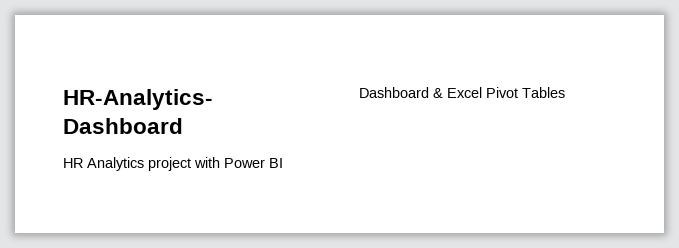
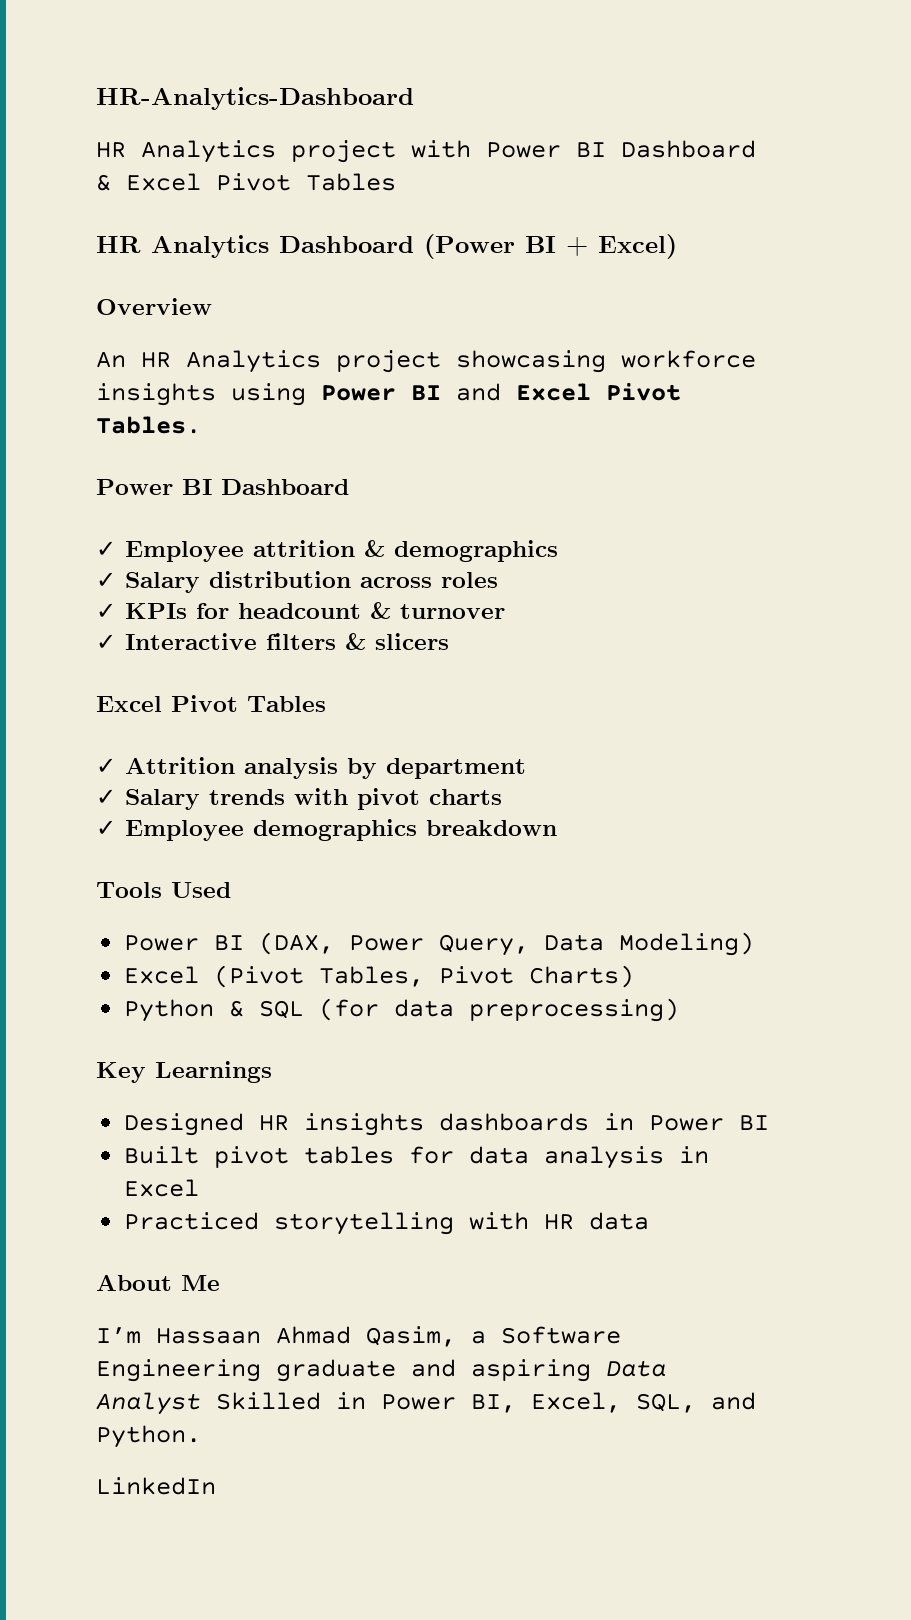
(565, 92) none -> [96,234,677,259] [96,298,212,315] [96,350,756,373] [96,383,681,406] [96,416,201,434] [96,479,349,495] [96,540,558,562] [96,571,498,593] [96,602,505,619] [96,633,449,650] [96,695,326,712] [96,757,526,779] [96,788,502,810] [96,819,557,841] [96,882,231,898] [124,932,755,956] [124,965,635,988] [124,998,680,1022] [96,1061,272,1083] [124,1113,770,1136] [124,1146,710,1169] [124,1179,200,1197] [124,1212,650,1235] [96,1274,220,1291] [96,1326,621,1347] [96,1359,666,1382] [96,1392,756,1415] [96,1425,201,1448] [96,1477,216,1495] // HR Analytics Dashboard (Power BI + Excel) // Overview // An HR Analytics project showcasing workforce insights using Power BI and Excel Pivot Tables. // Power BI Dashboard // ✓ Employee attrition & demographics // ✓ Salary distribution across roles // ✓ KPIs for headcount & turnover // ✓ Interactive filters & slicers // Excel Pivot Tables // ✓ Attrition analysis by department // ✓ Salary trends with pivot charts // ✓ Employee demographics breakdown // Tools Used // Power BI (DAX, Power Query, Data Modeling) // Excel (Pivot Tables, Pivot Charts) // Python & SQL (for data preprocessing) // Key Learnings // Designed HR insights dashboards in Power BI // Built pivot tables for data analysis in Excel // Practiced storytelling with HR data // About Me // I’m Hassaan Ahmad Qasim, a Software Engineering graduate and aspiring Data Analyst Skilled in Power BI, Excel, SQL, and Python. // LinkedIn

